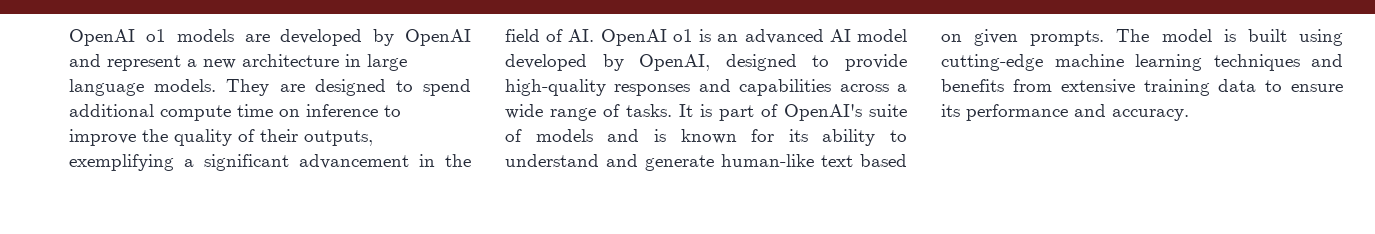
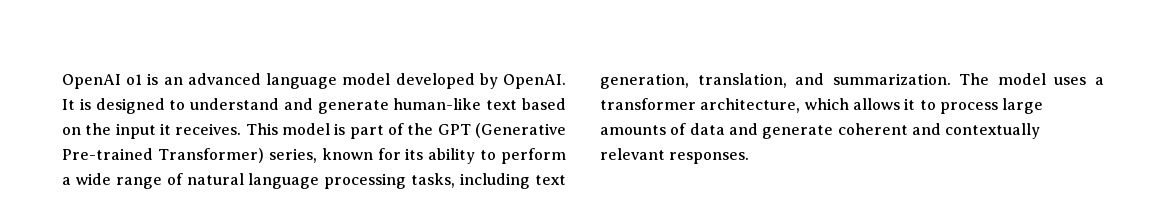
[69,29,471,46] [69,54,407,71] [69,79,471,96] [69,104,401,121] [69,129,373,146] [69,154,471,171] [505,29,693,46] OpenAI o1 models are developed by OpenAI and represent a new architecture in large language models. They are designed to spend additional compute time on inference to improve the quality of their outputs, exemplifying a significant advancement in the field of AI. OpenAI o1 -> [62,74,143,89] OpenAI o1
[829,29,851,42] AI -> [266,73,338,89] language
[639,54,907,71] [505,79,907,96] [505,104,907,121] [505,129,876,146] OpenAI, designed to provide high-quality responses and capabilities across a wide range of tasks. It is part of OpenAI's suite of models and is known for its ability -> [503,74,566,89] [62,98,165,114] OpenAI. It is designed
[974,29,1343,46] [941,54,1343,71] [941,79,1343,96] [941,104,1189,121] given prompts. The model is built using cutting-edge machine learning techniques and benefits from extensive training data to ensure its performance and accuracy. -> [85,123,566,139] [62,148,566,164] [62,173,567,189] [600,73,1104,89] [600,98,1044,114] [600,123,1041,139] [600,148,750,164] the input it receives. This model is part of the GPT (Generative Pre-trained Transformer) series, known for its ability to perform a wide range of natural language processing tasks, including text generation, translation, and summarization. The model uses a transformer architecture, which allows it to process large amounts of data and generate coherent and contextually relevant responses.

